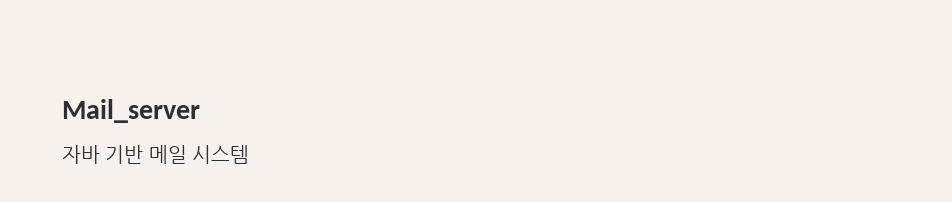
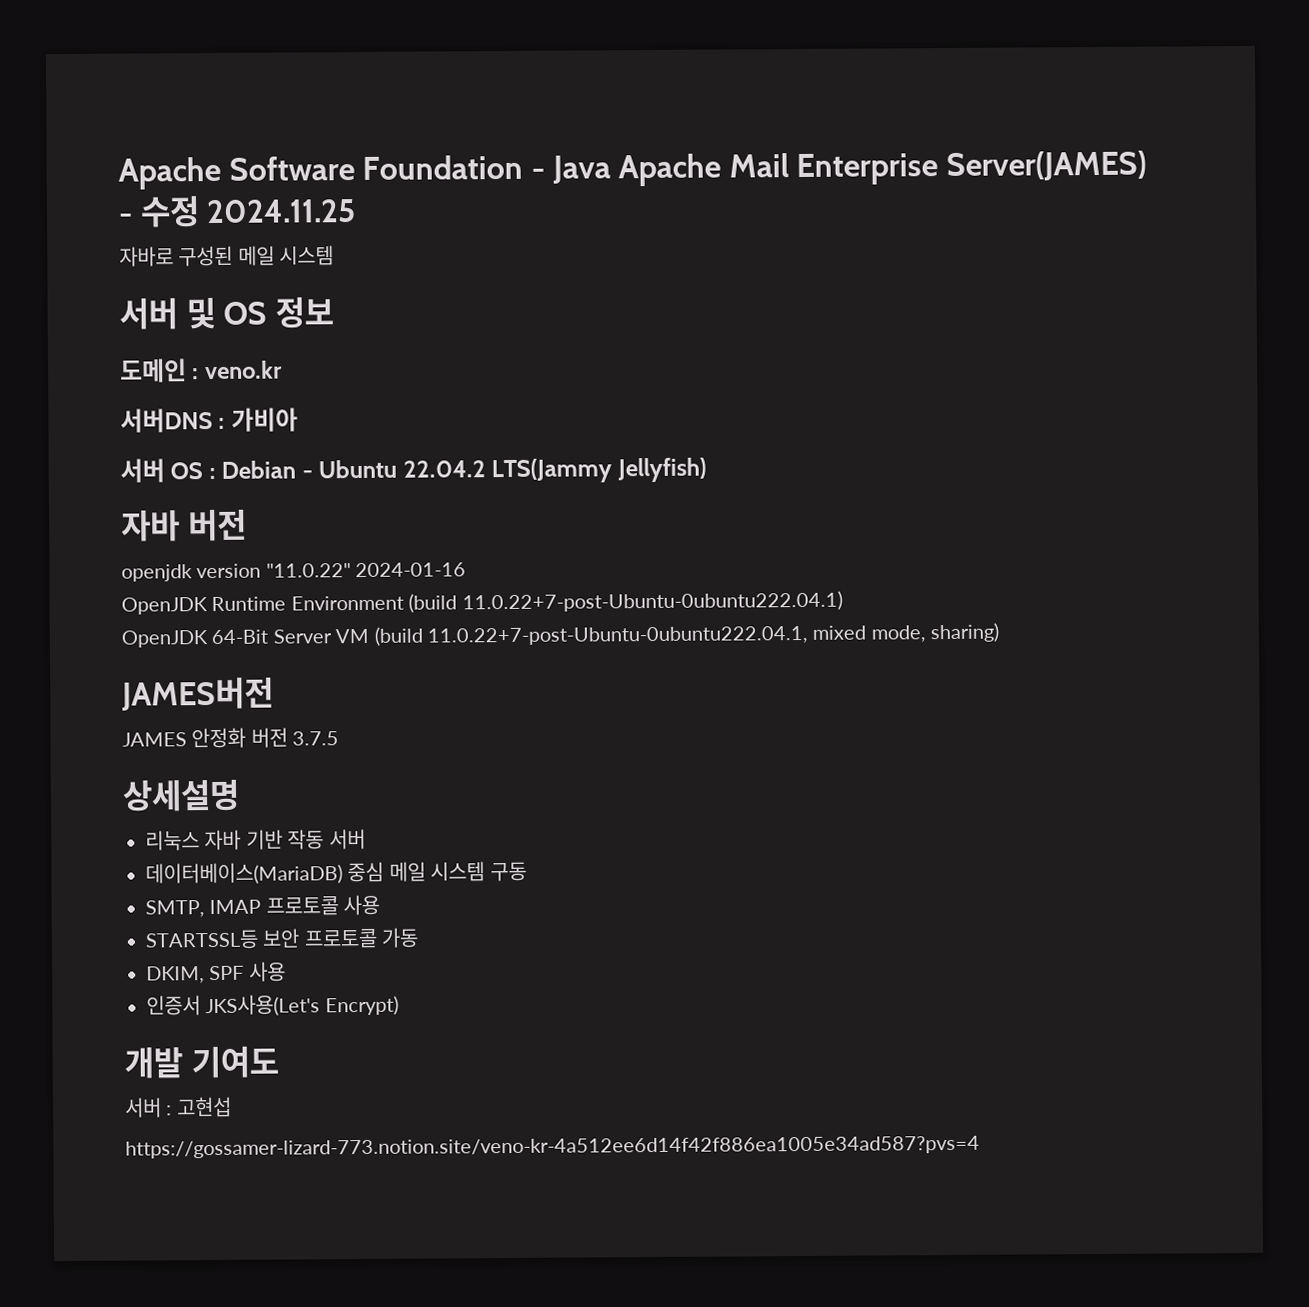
[62,99,200,123] [62,145,250,164] Mail_server // 자바 기반 메일 시스템 -> [118,150,1148,190] [118,195,357,228] [119,245,335,267] [119,296,334,330] [119,358,283,383] [120,407,298,433] [120,457,707,484] [121,508,247,542] [121,562,467,582] [121,590,843,615] [121,622,1000,648] [121,676,274,712] [122,727,340,749] [122,778,240,812] [145,828,366,851] [145,861,527,885] [145,894,381,918] [145,927,419,950] [146,961,286,984] [146,994,399,1017] [124,1045,279,1079] [125,1096,232,1118] [125,1135,980,1159] Apache Software Foundation - Java Apache Mail Enterprise Server(JAMES) - 수정 2024.11.25 // 자바로 구성된 메일 시스템 // 서버 및 OS 정보 // 도메인 : veno.kr // 서버DNS : 가비아 // 서버 OS : Debian - Ubuntu 22.04.2 LTS(Jammy Jellyfish) // 자바 버전 // openjdk version "11.0.22" 2024-01-16 // OpenJDK Runtime Environment (build 11.0.22+7-post-Ubuntu-0ubuntu222.04.1) // OpenJDK 64-Bit Server VM (build 11.0.22+7-post-Ubuntu-0ubuntu222.04.1, mixed mode, sharing) // JAMES버전 // JAMES 안정화 버전 3.7.5 // 상세설명 // 리눅스 자바 기반 작동 서버 // 데이터베이스(MariaDB) 중심 메일 시스템 구동 // SMTP, IMAP 프로토콜 사용 // STARTSSL등 보안 프로토콜 가동 // DKIM, SPF 사용 // 인증서 JKS사용(Let's Encrypt) // 개발 기여도 // 서버 : 고현섭 // https://gossamer-lizard-773.notion.site/veno-kr-4a512ee6d14f42f886ea1005e34ad587?pvs=4

